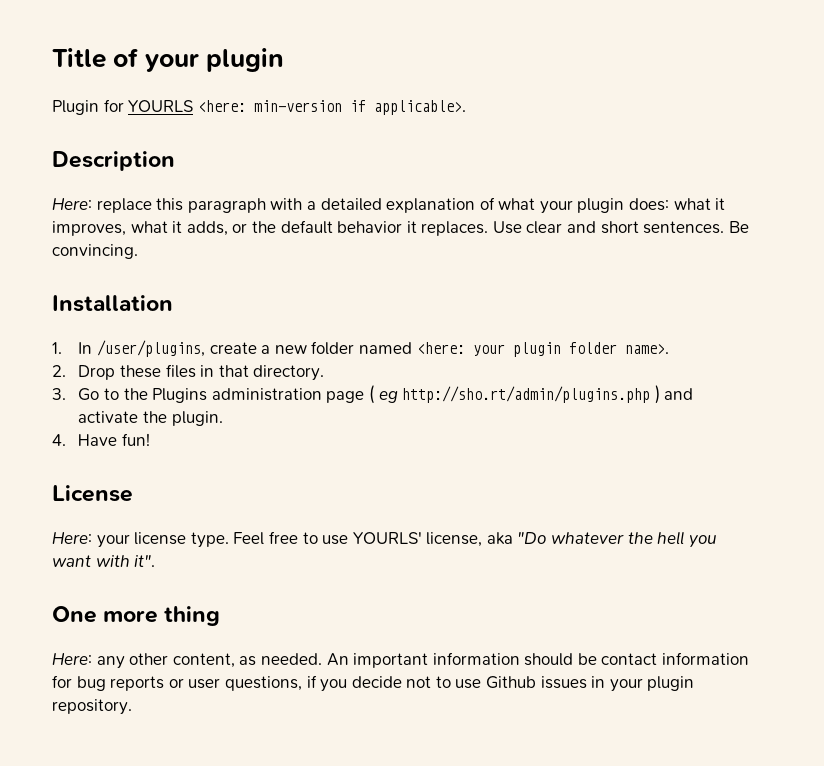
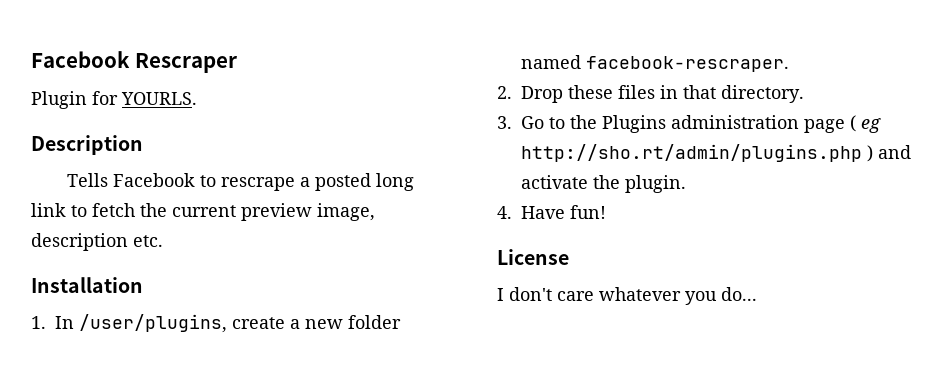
[52,48,285,72] [52,99,466,115] [52,151,175,171] [52,197,726,214] [52,220,749,236] [52,244,138,259] Title of your plugin // Plugin for YOURLS <here: min-version if applicable>. // Description // Here: replace this paragraph with a detailed explanation of what your plugin does: what it improves, what it adds, or the default behavior it replaces. Use clear and short sentences. Be convincing. -> [31,51,237,73] [31,91,197,109] [31,135,143,155] [67,173,415,191] [31,203,375,221] [31,233,163,251] Facebook Rescraper // Plugin for YOURLS. // Description // Tells Facebook to rescrape a posted long link to fetch the current preview image, description etc.
[416,342,669,357] <here: your plugin folder name>. -> [586,56,790,72] facebook-rescraper.
[52,531,717,548] [52,555,156,567] [52,606,221,626] [52,652,750,669] [52,675,695,692] [52,699,132,715] Here: your license type. Feel free to use YOURLS' license, aka "Do whatever the hell you want with it". // One more thing // Here: any other content, as needed. An important information should be contact information for bug reports or user questions, if you decide not to use Github issues in your plugin repository. -> [497,287,757,305] I don't care whatever you do...

